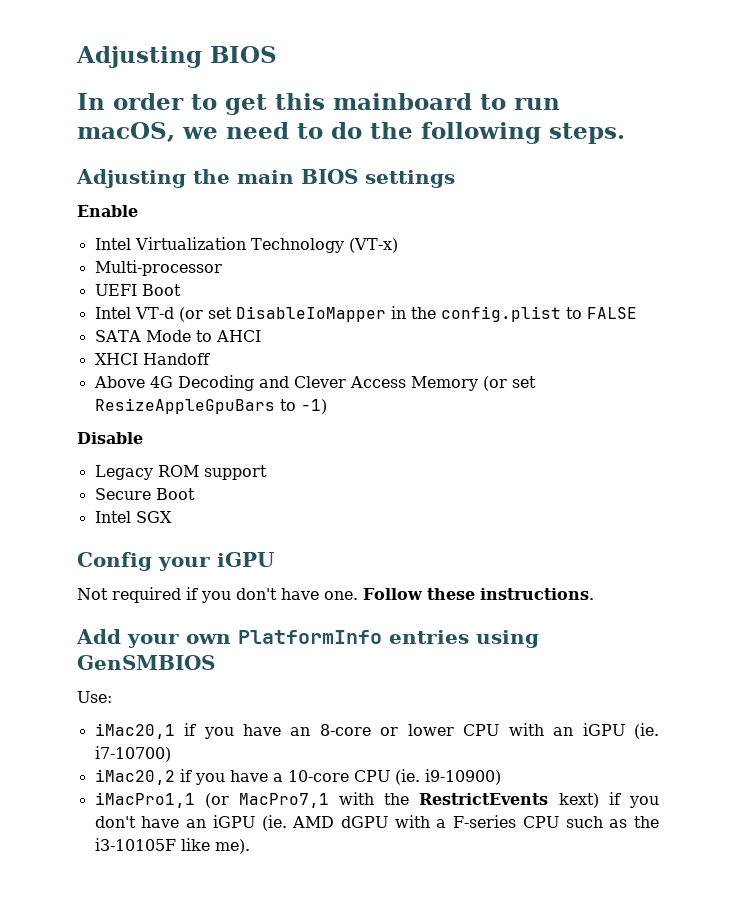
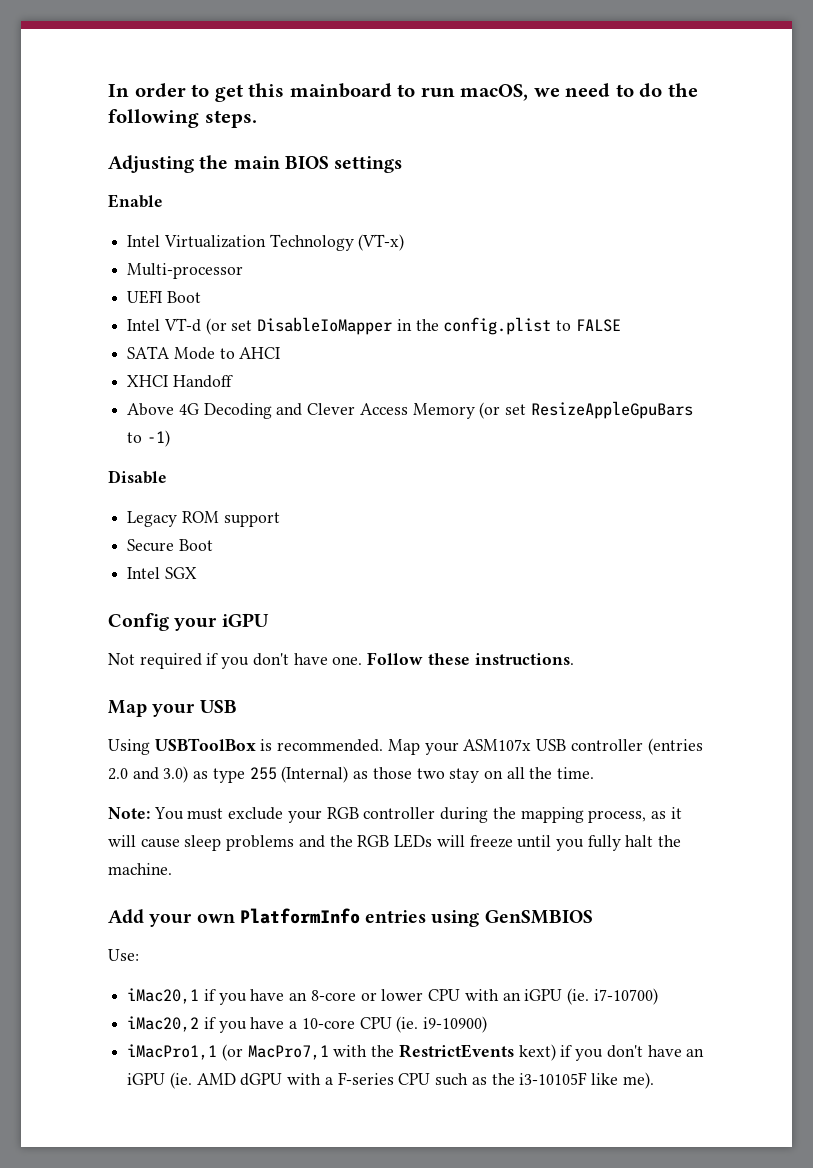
[76,46,277,68] Adjusting BIOS // -> (108, 90) none
(594, 594) none -> [108,700,237,717] [108,738,703,755] [108,766,595,783] [108,807,682,823] [108,834,682,851] [108,863,172,875] // Map your USB // Using USBToolBox is recommended. Map your ASM107x USB controller (entries 2.0 and 3.0) as type 255 (Internal) as those two stay on all the time. // Note: You must exclude your RGB controller during the mapping process, as it will cause sleep problems and the RGB LEDs will freeze until you fully halt the machine.

